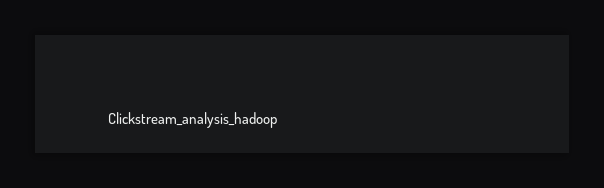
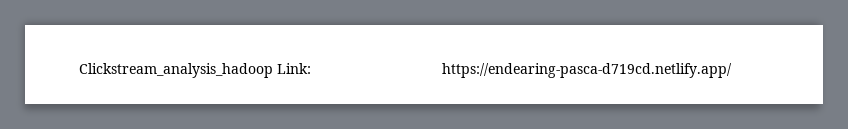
(277, 120) none -> [277,63,732,78] Link: https://endearing-pasca-d719cd.netlify.app/

